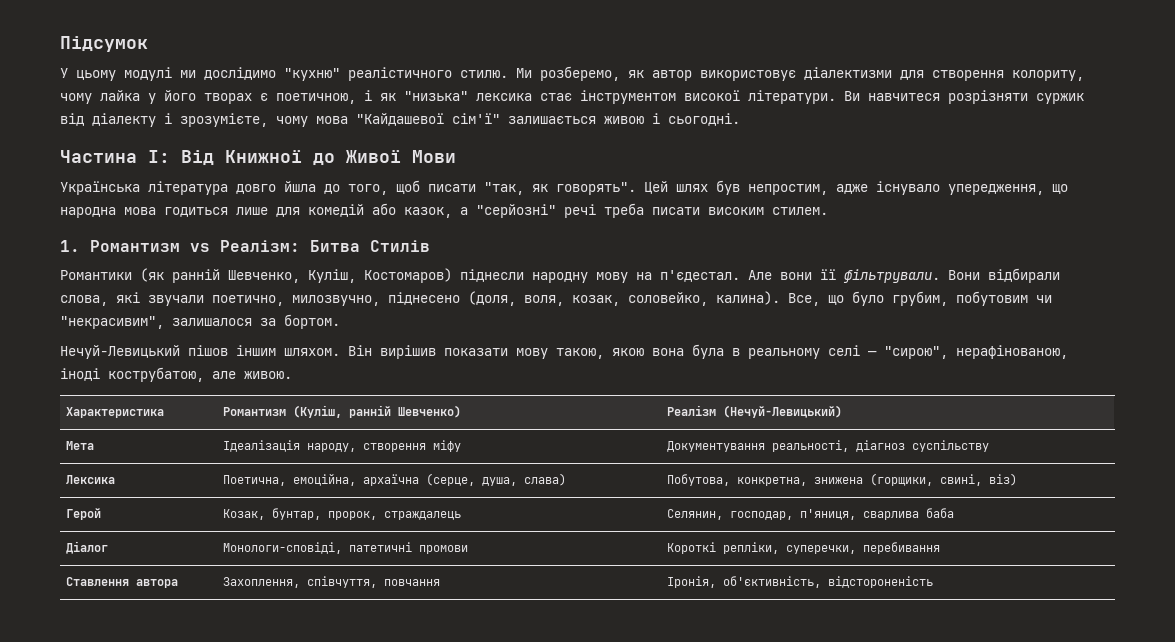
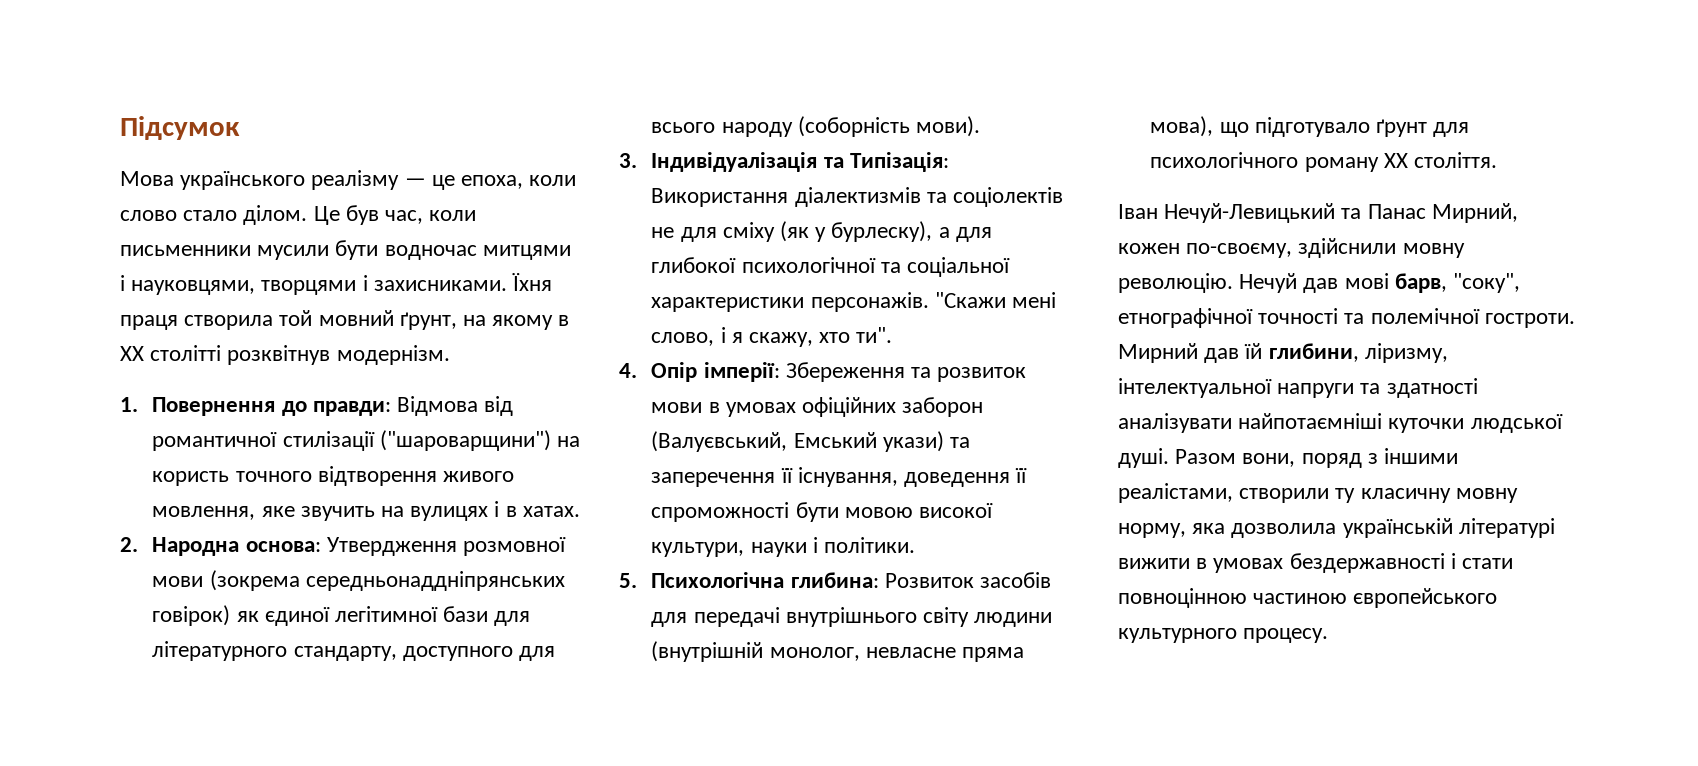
[60,66,1084,81] [60,90,1084,104] [60,113,740,127] [60,150,456,166] [60,180,1068,195] [60,203,828,218] [60,240,430,252] [60,268,1060,283] [60,291,1052,306] [60,314,340,329] [60,344,1068,359] [60,367,292,382] [65,407,164,418] [222,405,461,418] [666,405,842,418] [65,441,94,450] [222,440,461,452] [666,440,989,452] [65,475,115,484] [222,473,566,486] [666,473,1017,486] [65,508,101,520] [222,508,461,520] [666,508,954,520] [65,541,108,554] [222,542,468,554] [666,542,940,554] [65,577,178,588] [222,576,440,588] [666,576,933,588] У цьому модулі ми дослідимо "кухню" реалістичного стилю. Ми розберемо, як автор використовує діалектизми для створення колориту, чому лайка у його творах є поетичною, і як "низька" лексика стає інструментом високої літератури. Ви навчитеся розрізняти суржик від діалекту і зрозумієте, чому мова "Кайдашевої сім'ї" залишається живою і сьогодні. // Частина I: Від Книжної до Живої Мови // Українська література довго йшла до того, щоб писати "так, як говорять". Цей шлях був непростим, адже існувало упередження, що народна мова годиться лише для комедій або казок, а "серйозні" речі треба писати високим стилем. // 1. Романтизм vs Реалізм: Битва Стилів // Романтики (як ранній Шевченко, Куліш, Костомаров) піднесли народну мову на п'єдестал. Але вони її фільтрували. Вони відбирали слова, які звучали поетично, милозвучно, піднесено (доля, воля, козак, соловейко, калина). Все, що було грубим, побутовим чи "некрасивим", залишалося за бортом. // Нечуй-Левицький пішов іншим шляхом. Він вирішив показати мову такою, якою вона була в реальному селі — "сирою", нерафінованою, іноді кострубатою, але живою. // Характеристика | Романтизм (Куліш, ранній Шевченко) | Реалізм (Нечуй-Левицький) // Мета | Ідеалізація народу, створення міфу | Документування реальності, діагноз суспільству // Лексика | Поетична, емоційна, архаїчна (серце, душа, слава) | Побутова, конкретна, знижена (горщики, свині, віз) // Герой | Козак, бунтар, пророк, страждалець | Селянин, господар, п'яниця, сварлива баба // Діалог | Монологи-сповіді, патетичні промови | Короткі репліки, суперечки, перебивання // Ставлення автора | Захоплення, співчуття, повчання | Іронія, об'єктивність, відстороненість -> [120,170,577,190] [120,205,477,225] [120,240,571,260] [120,273,553,295] [120,310,570,330] [120,345,450,365] [120,396,514,416] [152,430,580,451] [152,466,514,486] [152,501,580,521] [120,537,566,556] [152,570,565,591] [152,605,531,626] [152,641,555,661] [651,116,980,137] [619,152,949,172] [651,187,1063,207] [651,221,992,242] [651,257,1010,277] [651,292,1056,312] [651,327,893,347] [619,362,1027,382] [651,397,984,417] [651,431,970,452] [651,467,1028,487] [651,502,993,522] [651,537,915,557] [619,572,1051,588] [651,607,1053,627] [651,641,1024,662] [1150,116,1470,137] [1150,152,1497,172] [1118,203,1518,223] [1118,238,1465,258] [1118,273,1521,293] [1118,308,1575,328] [1118,343,1448,363] [1118,378,1478,398] [1118,413,1563,433] [1118,448,1459,468] [1118,483,1518,503] [1118,518,1555,538] [1118,553,1514,573] [1118,588,1498,608] [1118,628,1329,643] Мова українського реалізму — це епоха, коли слово стало ділом. Це був час, коли письменники мусили бути водночас митцями і науковцями, творцями і захисниками. Їхня праця створила той мовний ґрунт, на якому в XX столітті розквітнув модернізм. // 1. Повернення до правди: Відмова від романтичної стилізації ("шароварщини") на користь точного відтворення живого мовлення, яке звучить на вулицях і в хатах. // 2. Народна основа: Утвердження розмовної мови (зокрема середньонаддніпрянських говірок) як єдиної легітимної бази для літературного стандарту, доступного для всього народу (соборність мови). // 3. Індивідуалізація та Типізація: Використання діалектизмів та соціолектів не для сміху (як у бурлеску), а для глибокої психологічної та соціальної характеристики персонажів. "Скажи мені слово, і я скажу, хто ти". // 4. Опір імперії: Збереження та розвиток мови в умовах офіційних заборон (Валуєвський, Емський укази) та заперечення її існування, доведення її спроможності бути мовою високої культури, науки і політики. // 5. Психологічна глибина: Розвиток засобів для передачі внутрішнього світу людини (внутрішній монолог, невласне пряма мова), що підготувало ґрунт для психологічного роману XX століття. // Іван Нечуй-Левицький та Панас Мирний, кожен по-своєму, здійснили мовну революцію. Нечуй дав мові барв, "соку", етнографічної точності та полемічної гостроти. Мирний дав їй глибини, ліризму, інтелектуальної напруги та здатності аналізувати найпотаємніші куточки людської душі. Разом вони, поряд з іншими реалістами, створили ту класичну мовну норму, яка дозволила українській літературі вижити в умовах бездержавності і стати повноцінною частиною європейського культурного процесу.

